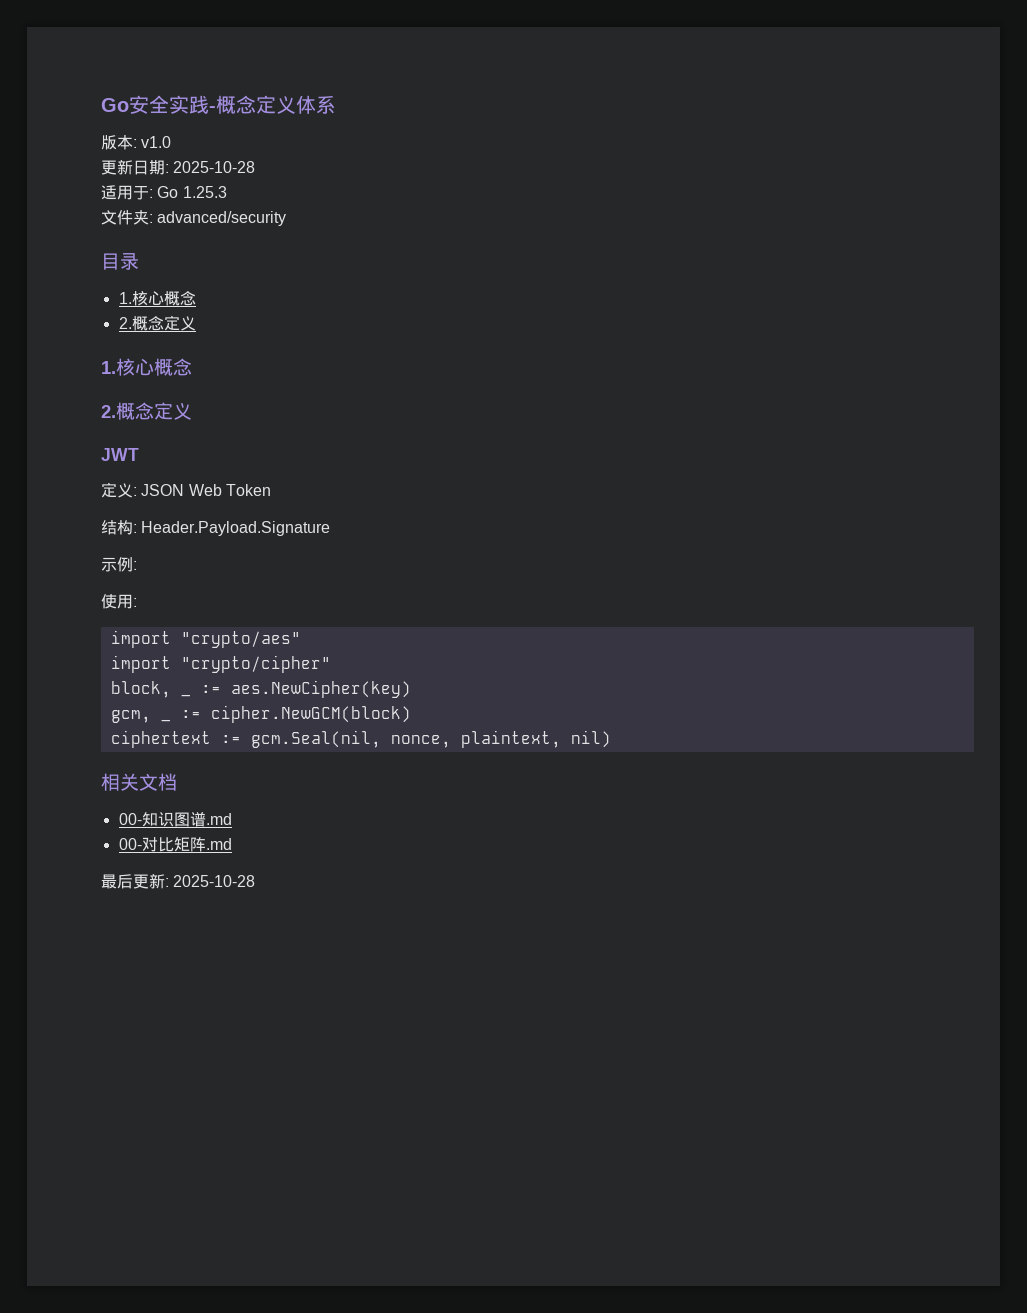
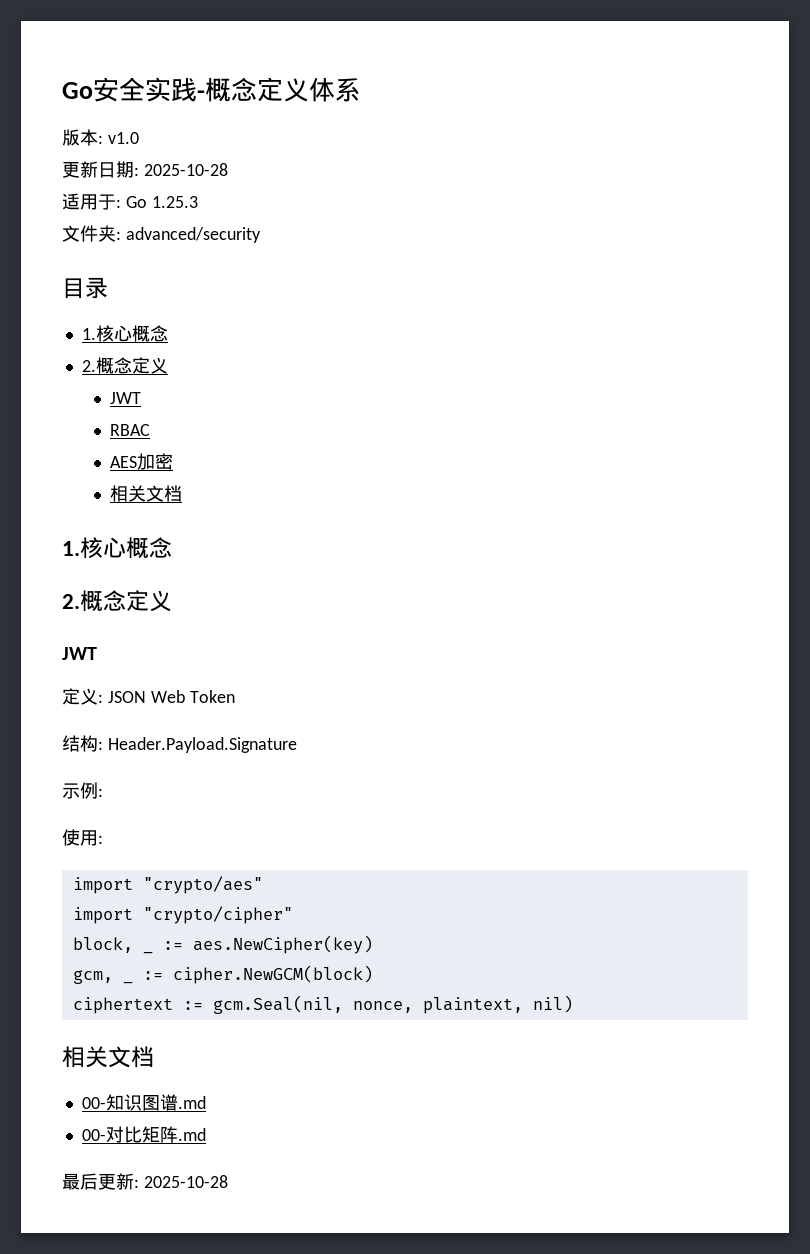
(196, 323) none -> [110,392,142,404] [110,424,151,436] [110,453,174,470] [110,485,183,502] // JWT // RBAC // AES加密 // 相关文档

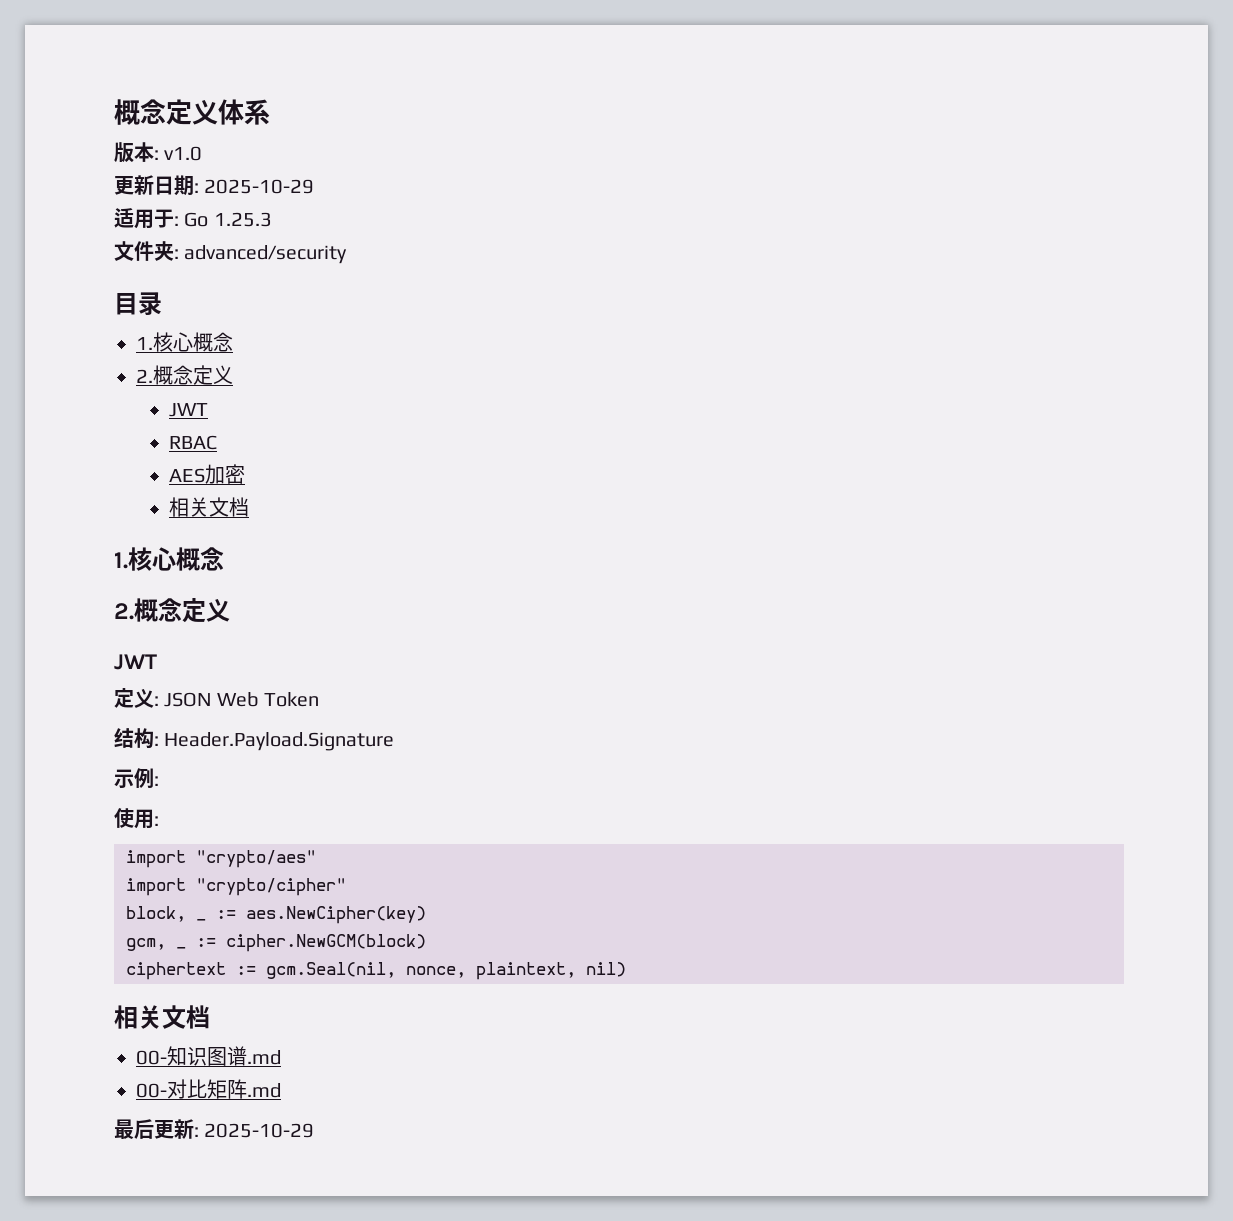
[62,77,205,102] Go安全实践- -> (114, 112) none
[143,163,228,176] 2025-10-28 -> [204,179,315,194] 2025-10-29
[143,1175,228,1188] 2025-10-28 -> [204,1123,315,1138] 2025-10-29

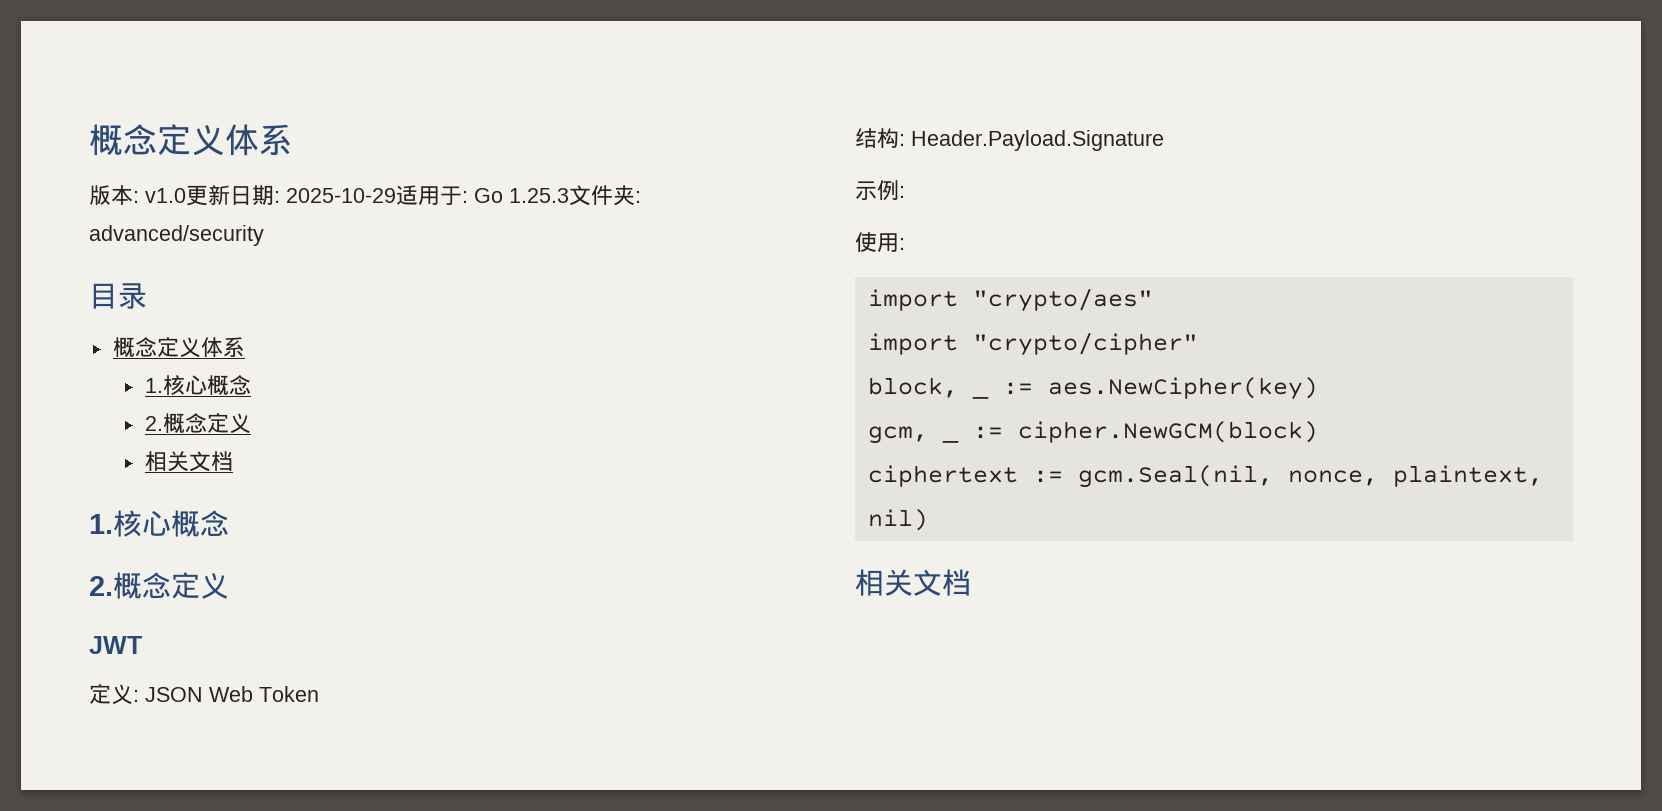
(203, 153) // -> (186, 195) none
(315, 186) // -> (396, 195) none
(272, 219) // -> (569, 195) none
[136,332,233,352] [136,365,233,385] [168,403,208,417] [168,435,217,450] [168,464,245,484] // 1.核心概念 // 2.概念定义 // JWT // RBAC // AES加密 -> [112,337,245,358] [144,375,251,395] [144,413,251,434] // 概念定义体系 // 1.核心概念 // 2.概念定义
[136,1046,281,1066] [136,1079,281,1099] [114,1119,315,1139] // 00-知识图谱.md // 00-对比矩阵.md // 最后更新: 2025-10-29 -> (971, 582) none

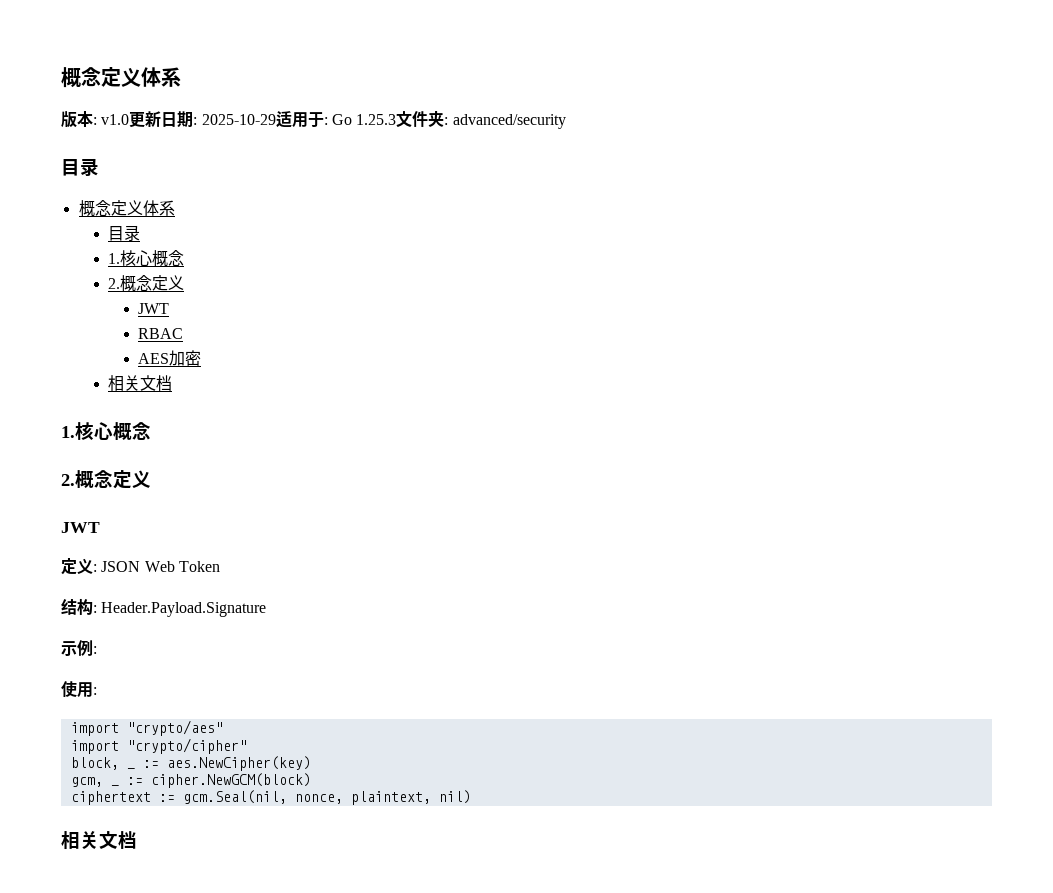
[144,375,251,395] [144,413,251,434] // 1.核心概念 // 2.概念定义 -> [108,225,141,241] [108,250,185,267] [108,275,185,292] [138,303,170,314] [138,328,184,339] [138,350,202,366] // 目录 // 1.核心概念 // 2.概念定义 // JWT // RBAC // AES加密

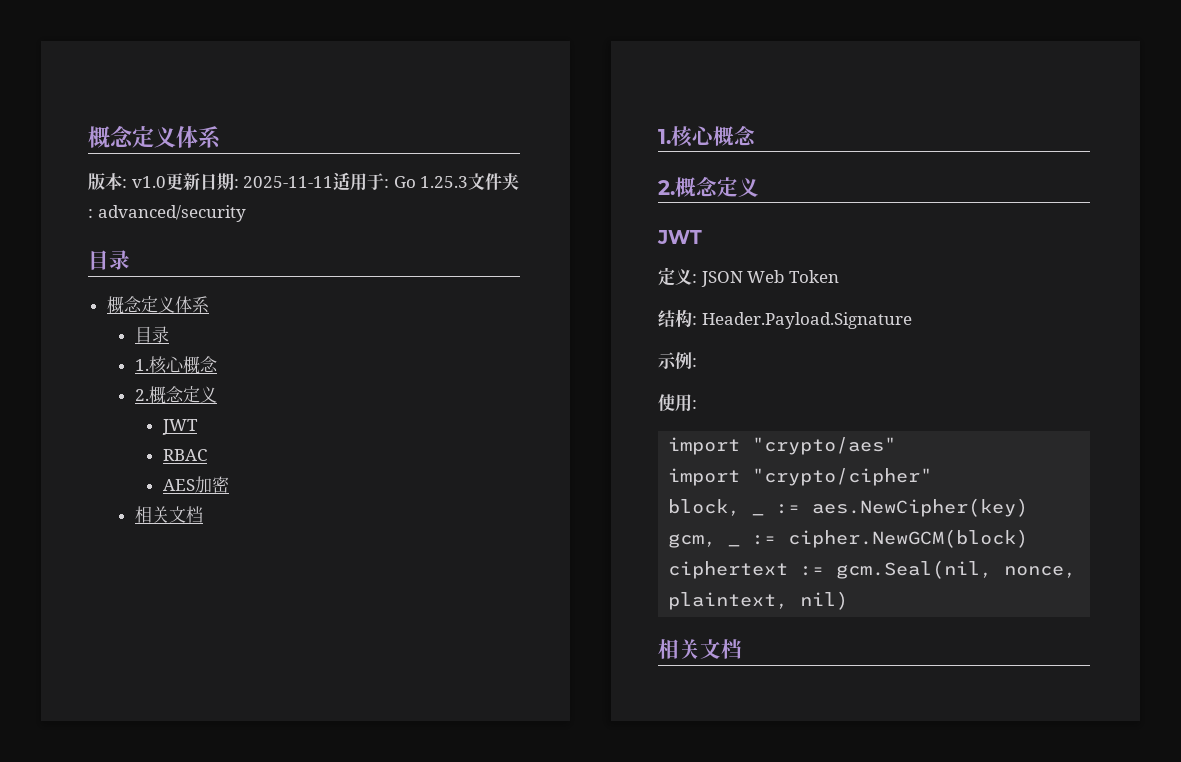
[201,114,276,125] 2025-10-29 -> [243,176,334,188] 2025-11-11

